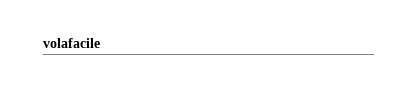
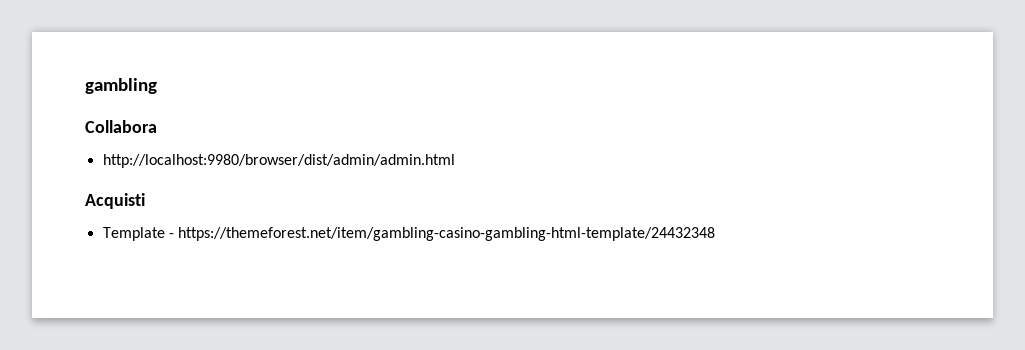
[43,38,100,48] volafacile -> [85,78,157,94] [85,120,157,133] [102,154,455,168] [85,193,145,209] [102,227,716,241] gambling // Collabora // http://localhost:9980/browser/dist/admin/admin.html // Acquisti // Template - https://themeforest.net/item/gambling-casino-gambling-html-template/24432348

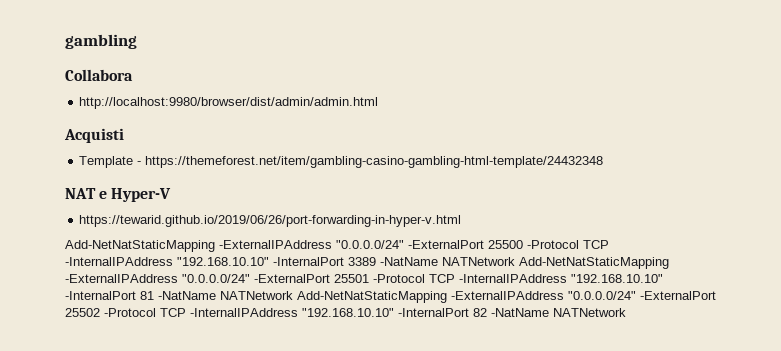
(716, 234) none -> [65,188,172,202] [79,215,462,227] [65,240,609,252] [65,257,669,269] [65,274,663,283] [65,291,716,303] [65,308,626,317] // NAT e Hyper-V // https://tewarid.github.io/2019/06/26/port-forwarding-in-hyper-v.html // Add-NetNatStaticMapping -ExternalIPAddress "0.0.0.0/24" -ExternalPort 25500 -Protocol TCP -InternalIPAddress "192.168.10.10" -InternalPort 3389 -NatName NATNetwork Add-NetNatStaticMapping -ExternalIPAddress "0.0.0.0/24" -ExternalPort 25501 -Protocol TCP -InternalIPAddress "192.168.10.10" -InternalPort 81 -NatName NATNetwork Add-NetNatStaticMapping -ExternalIPAddress "0.0.0.0/24" -ExternalPort 25502 -Protocol TCP -InternalIPAddress "192.168.10.10" -InternalPort 82 -NatName NATNetwork

